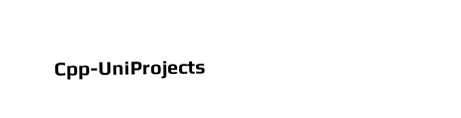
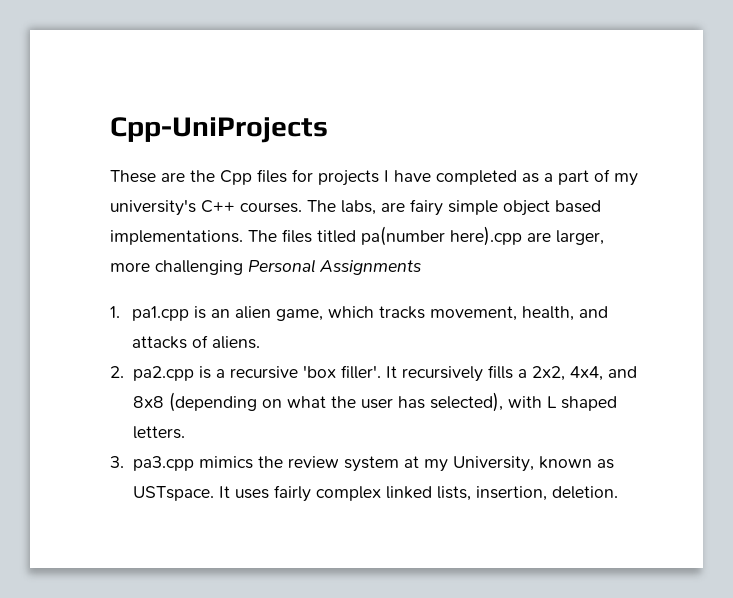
(206, 70) none -> [110,169,638,186] [110,199,601,216] [110,226,604,246] [110,259,422,275] [110,306,608,321] [131,335,260,349] [110,365,637,382] [132,392,617,412] [132,426,185,439] [110,456,614,472] [132,485,618,502] // These are the Cpp files for projects I have completed as a part of my university's C++ courses. The labs, are fairy simple object based implementations. The files titled pa(number here).cpp are larger, more challenging Personal Assignments // 1. pa1.cpp is an alien game, which tracks movement, health, and attacks of aliens. // 2. pa2.cpp is a recursive 'box filler'. It recursively fills a 2x2, 4x4, and 8x8 (depending on what the user has selected), with L shaped letters. // 3. pa3.cpp mimics the review system at my University, known as USTspace. It uses fairly complex linked lists, insertion, deletion.

